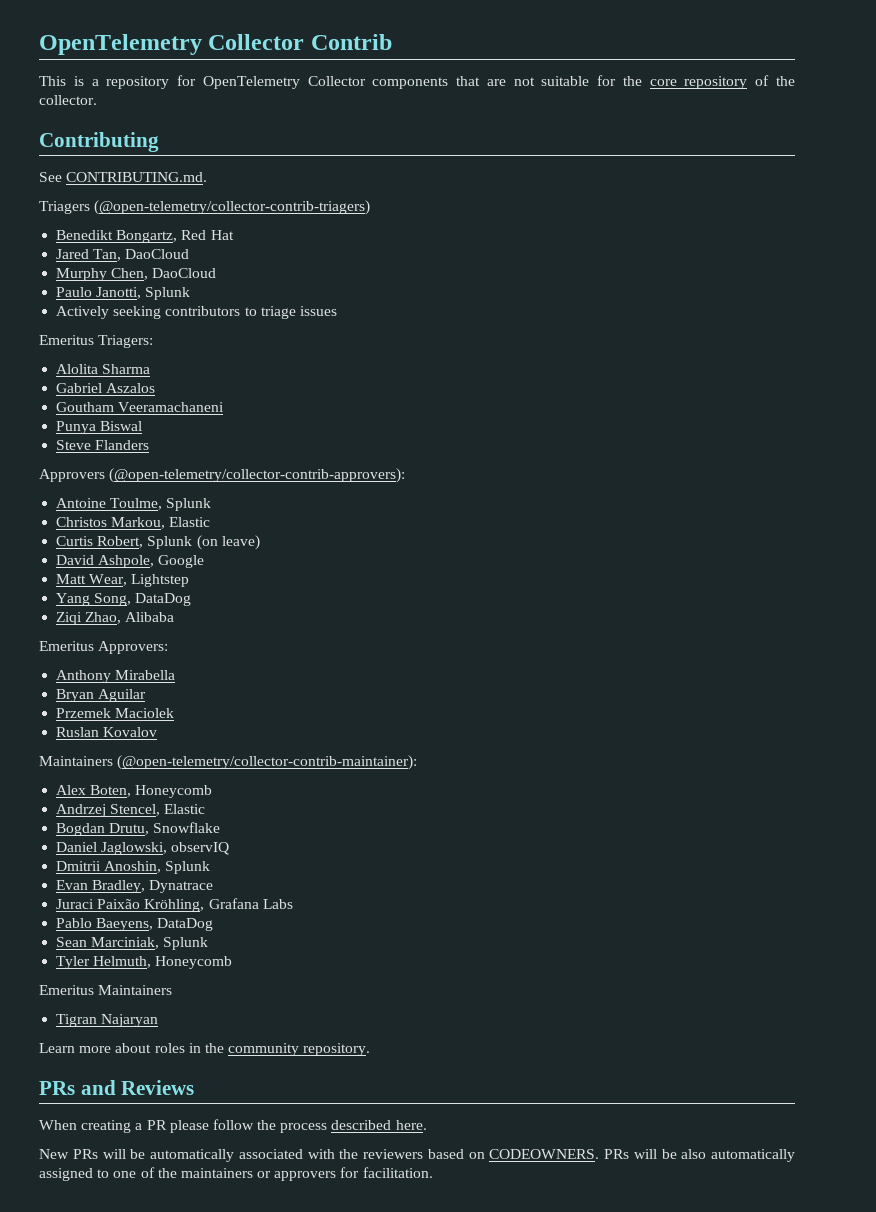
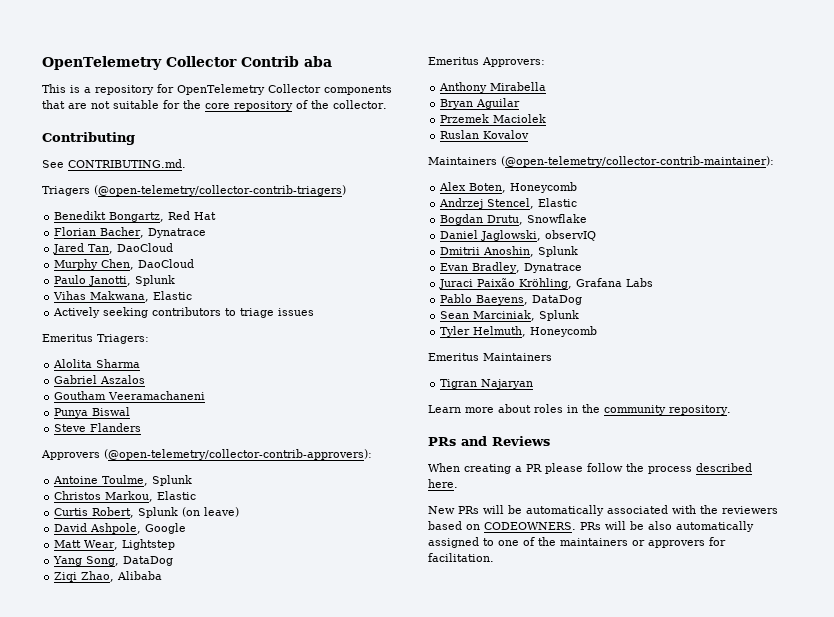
(392, 42) none -> [303,56,332,67] aba
(234, 235) none -> [54,227,207,238] // Florian Bacher, Dynatrace
(191, 293) none -> [53,291,193,302] // Vihas Makwana, Elastic

